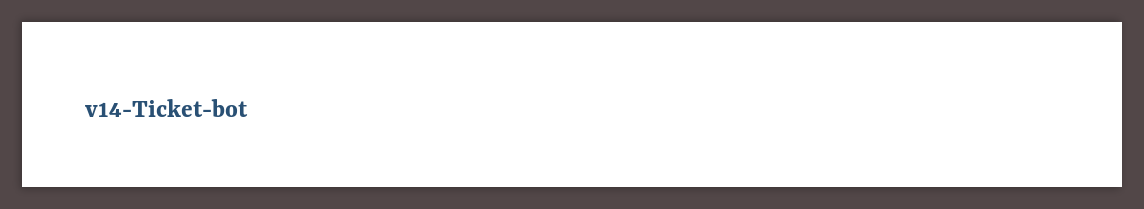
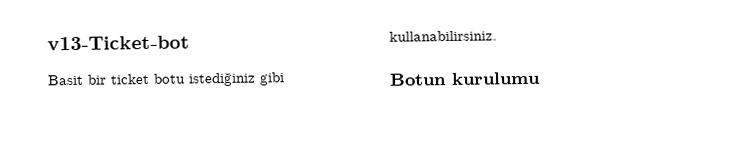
[85,99,248,117] v14-Ticket-bot -> [47,35,190,51] [47,72,285,87] [389,30,497,42] [389,71,541,86] v13-Ticket-bot // Basit bir ticket botu istediğiniz gibi kullanabilirsiniz. // Botun kurulumu

